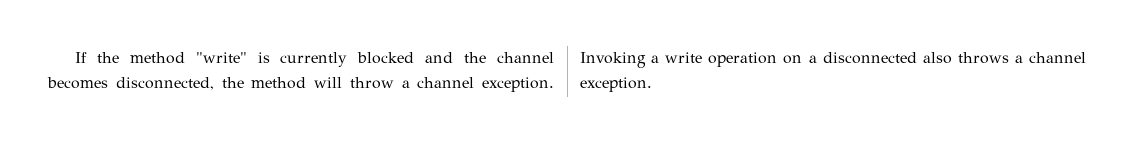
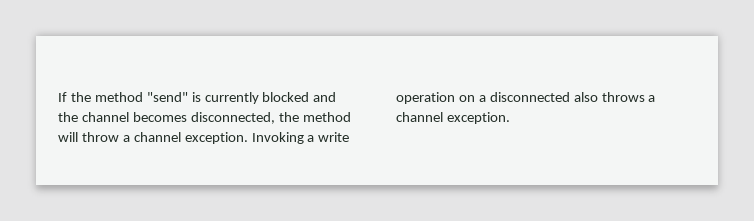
[195,52,247,63] "write" -> [146,92,188,102] "send"

